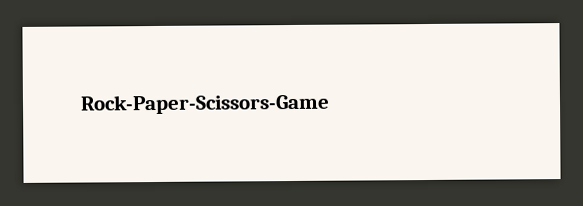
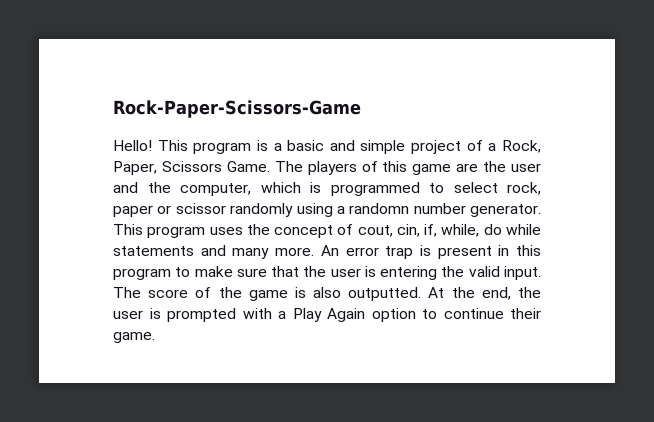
(330, 104) none -> [113,140,541,154] [113,161,541,175] [113,182,541,196] [113,203,541,217] [113,224,541,238] [113,245,541,259] [113,266,541,280] [113,287,541,301] [113,308,541,322] [113,332,155,343] // Hello! This program is a basic and simple project of a Rock, Paper, Scissors Game. The players of this game are the user and the computer, which is programmed to select rock, paper or scissor randomly using a randomn number generator. This program uses the concept of cout, cin, if, while, do while statements and many more. An error trap is present in this program to make sure that the user is entering the valid input. The score of the game is also outputted. At the end, the user is prompted with a Play Again option to continue their game.

